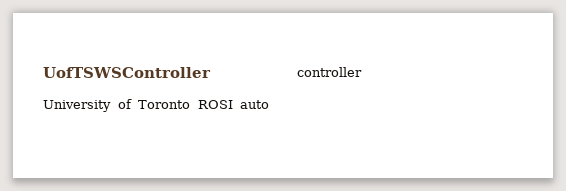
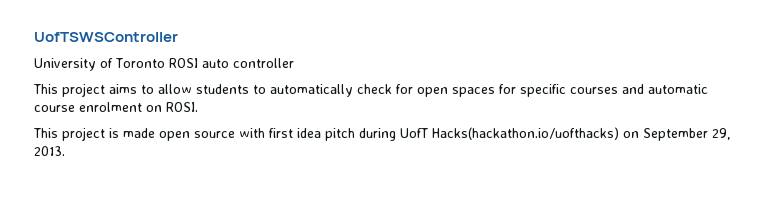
(362, 72) none -> [33,83,708,97] [34,102,198,112] [33,127,731,141] [34,146,65,156] // This project aims to allow students to automatically check for open spaces for specific courses and automatic course enrolment on ROSI. // This project is made open source with first idea pitch during UofT Hacks(hackathon.io/uofthacks) on September 29, 2013.

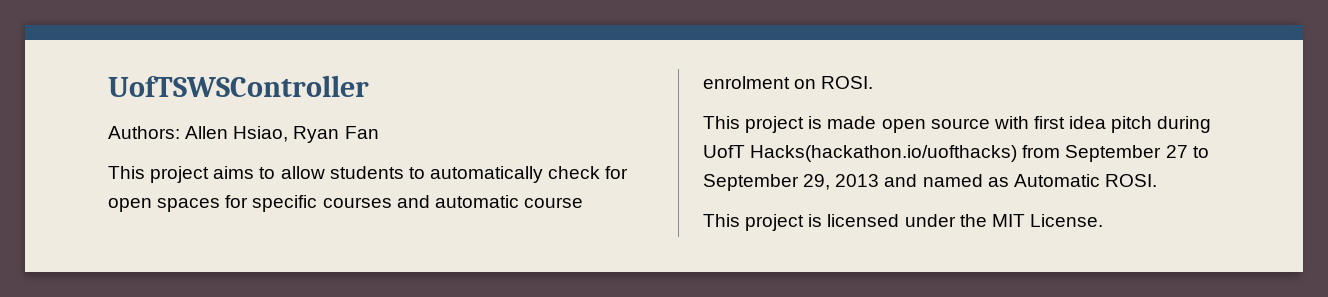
[34,58,294,71] University of Toronto ROSI auto controller -> [108,126,379,143] Authors: Allen Hsiao, Ryan Fan
[623,128,731,141] [34,146,65,156] on September 29, 2013. -> [1022,145,1209,162] [703,174,1157,191] [703,214,1103,231] from September 27 to September 29, 2013 and named as Automatic ROSI. // This project is licensed under the MIT License.

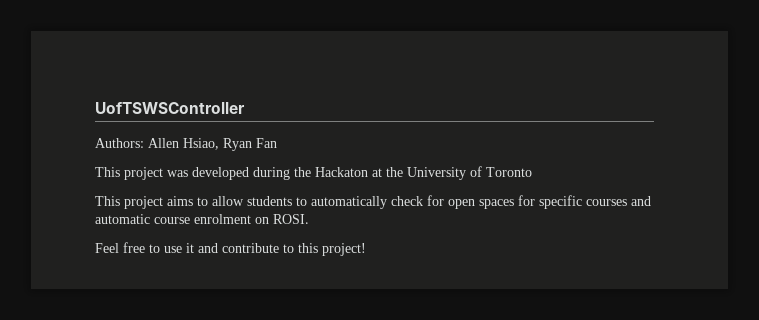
(379, 132) none -> [95,166,532,180] // This project was developed during the Hackaton at the University of Toronto
[703,116,1212,133] [703,145,1209,162] [703,174,1157,191] [703,214,1103,231] This project is made open source with first idea pitch during UofT Hacks(hackathon.io/uofthacks) from September 27 to September 29, 2013 and named as Automatic ROSI. // This project is licensed under the MIT License. -> [95,242,366,256] Feel free to use it and contribute to this project!

